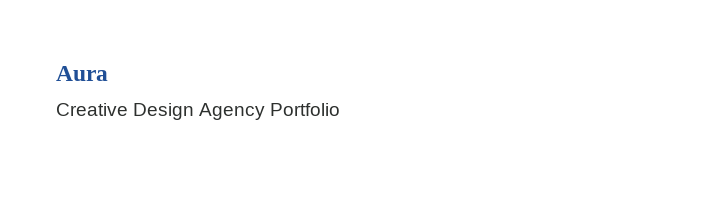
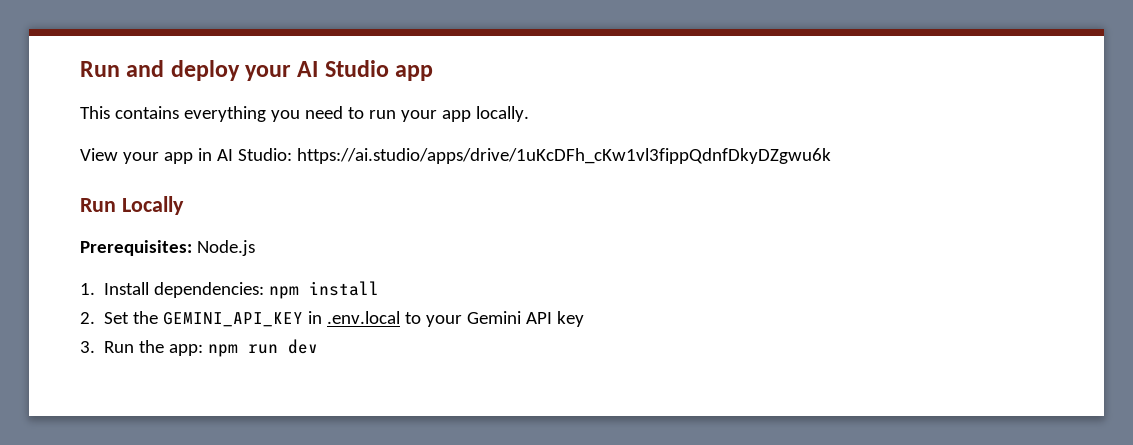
[56,66,108,81] [56,103,341,120] Aura // Creative Design Agency Portfolio -> [80,60,434,81] [80,106,529,122] [80,148,831,164] [80,196,184,215] [80,240,255,256] [80,281,380,299] [80,311,585,327] [80,339,319,357] Run and deploy your AI Studio app // This contains everything you need to run your app locally. // View your app in AI Studio: https://ai.studio/apps/drive/1uKcDFh_cKw1vl3fippQdnfDkyDZgwu6k // Run Locally // Prerequisites: Node.js // 1. Install dependencies: npm install // 2. Set the GEMINI_API_KEY in .env.local to your Gemini API key // 3. Run the app: npm run dev

